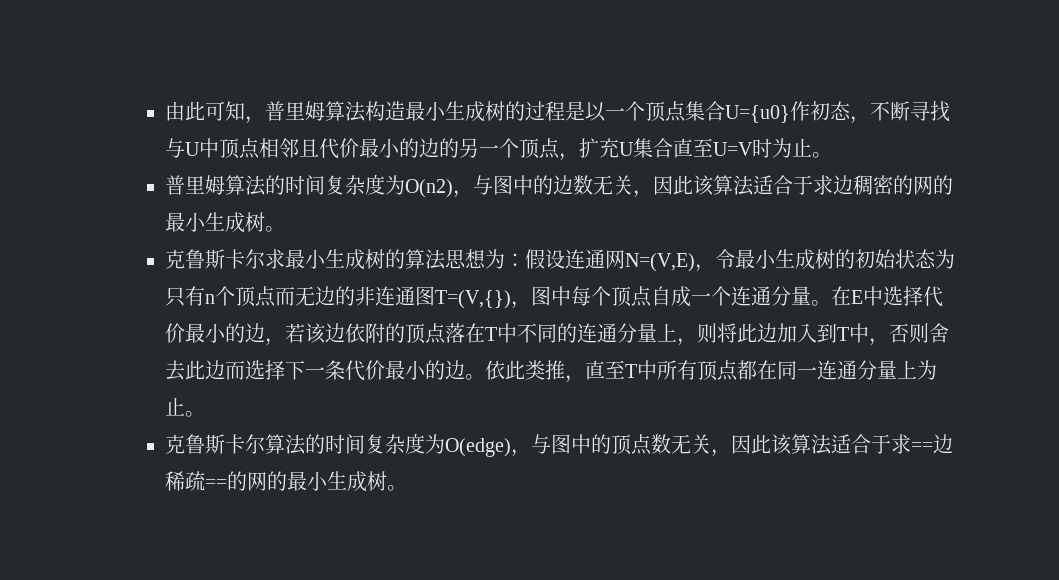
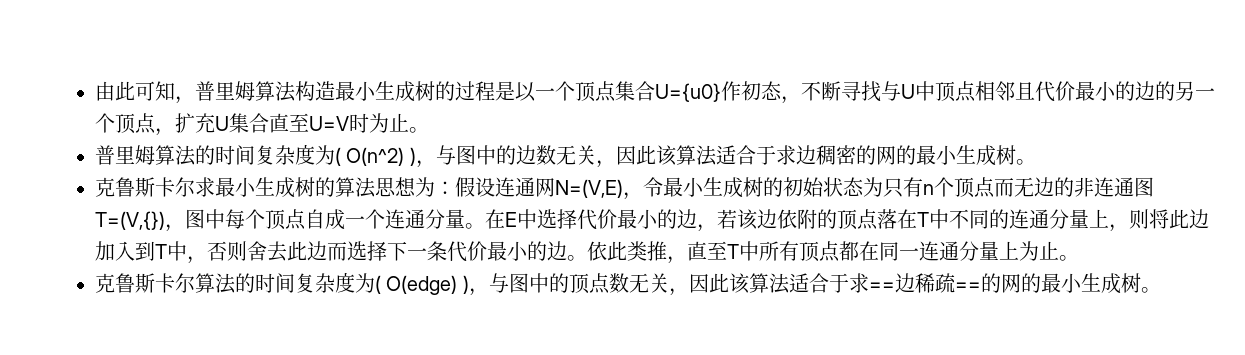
[405,179,454,198] O(n2) -> [335,147,416,166] ( O(n^2) )
[445,438,512,457] O(edge) -> [375,275,469,295] ( O(edge) )

